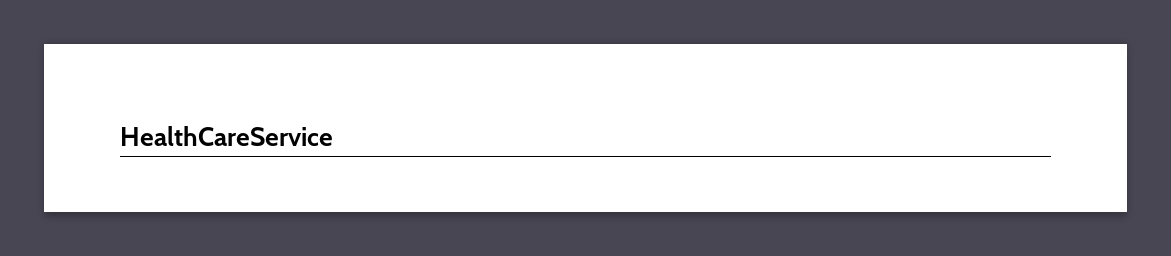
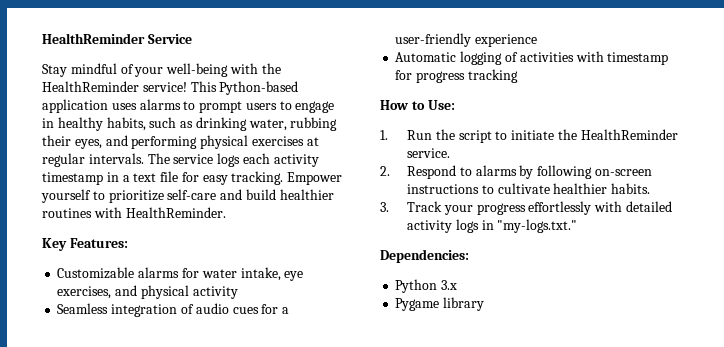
[120,126,333,146] HealthCareService -> [42,33,192,44] [42,63,281,77] [42,81,299,95] [42,99,335,113] [42,117,338,131] [42,135,319,149] [42,153,319,167] [42,171,343,185] [41,189,334,203] [42,207,226,218] [42,238,128,251] [57,267,304,281] [57,285,238,299] [57,303,290,317] [395,33,538,47] [395,51,669,65] [395,69,518,83] [380,100,455,110] [380,129,678,143] [406,148,450,158] [380,165,652,179] [406,183,651,194] [380,201,672,215] [406,219,578,233] [380,249,469,263] [395,279,458,293] [395,297,485,311] HealthReminder Service // Stay mindful of your well-being with the HealthReminder service! This Python-based application uses alarms to prompt users to engage in healthy habits, such as drinking water, rubbing their eyes, and performing physical exercises at regular intervals. The service logs each activity timestamp in a text file for easy tracking. Empower yourself to prioritize self-care and build healthier routines with HealthReminder. // Key Features: // Customizable alarms for water intake, eye exercises, and physical activity // Seamless integration of audio cues for a user-friendly experience // Automatic logging of activities with timestamp for progress tracking // How to Use: // 1. Run the script to initiate the HealthReminder service. // 2. Respond to alarms by following on-screen instructions to cultivate healthier habits. // 3. Track your progress effortlessly with detailed activity logs in "my-logs.txt." // Dependencies: // Python 3.x // Pygame library

